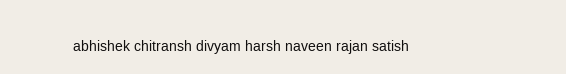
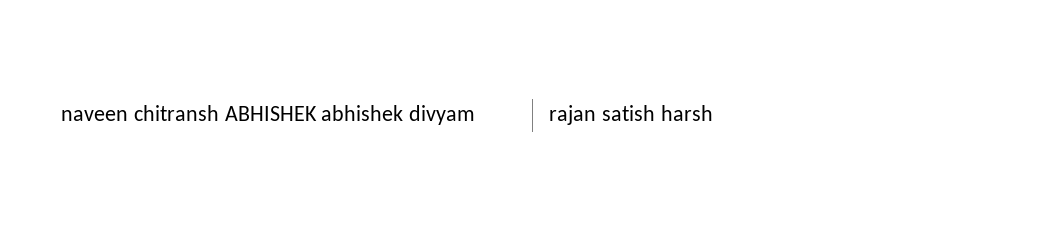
[73,40,332,54] abhishek chitransh divyam harsh naveen -> [61,105,476,125] naveen chitransh ABHISHEK abhishek divyam
(409, 45) none -> [660,105,713,121] harsh

